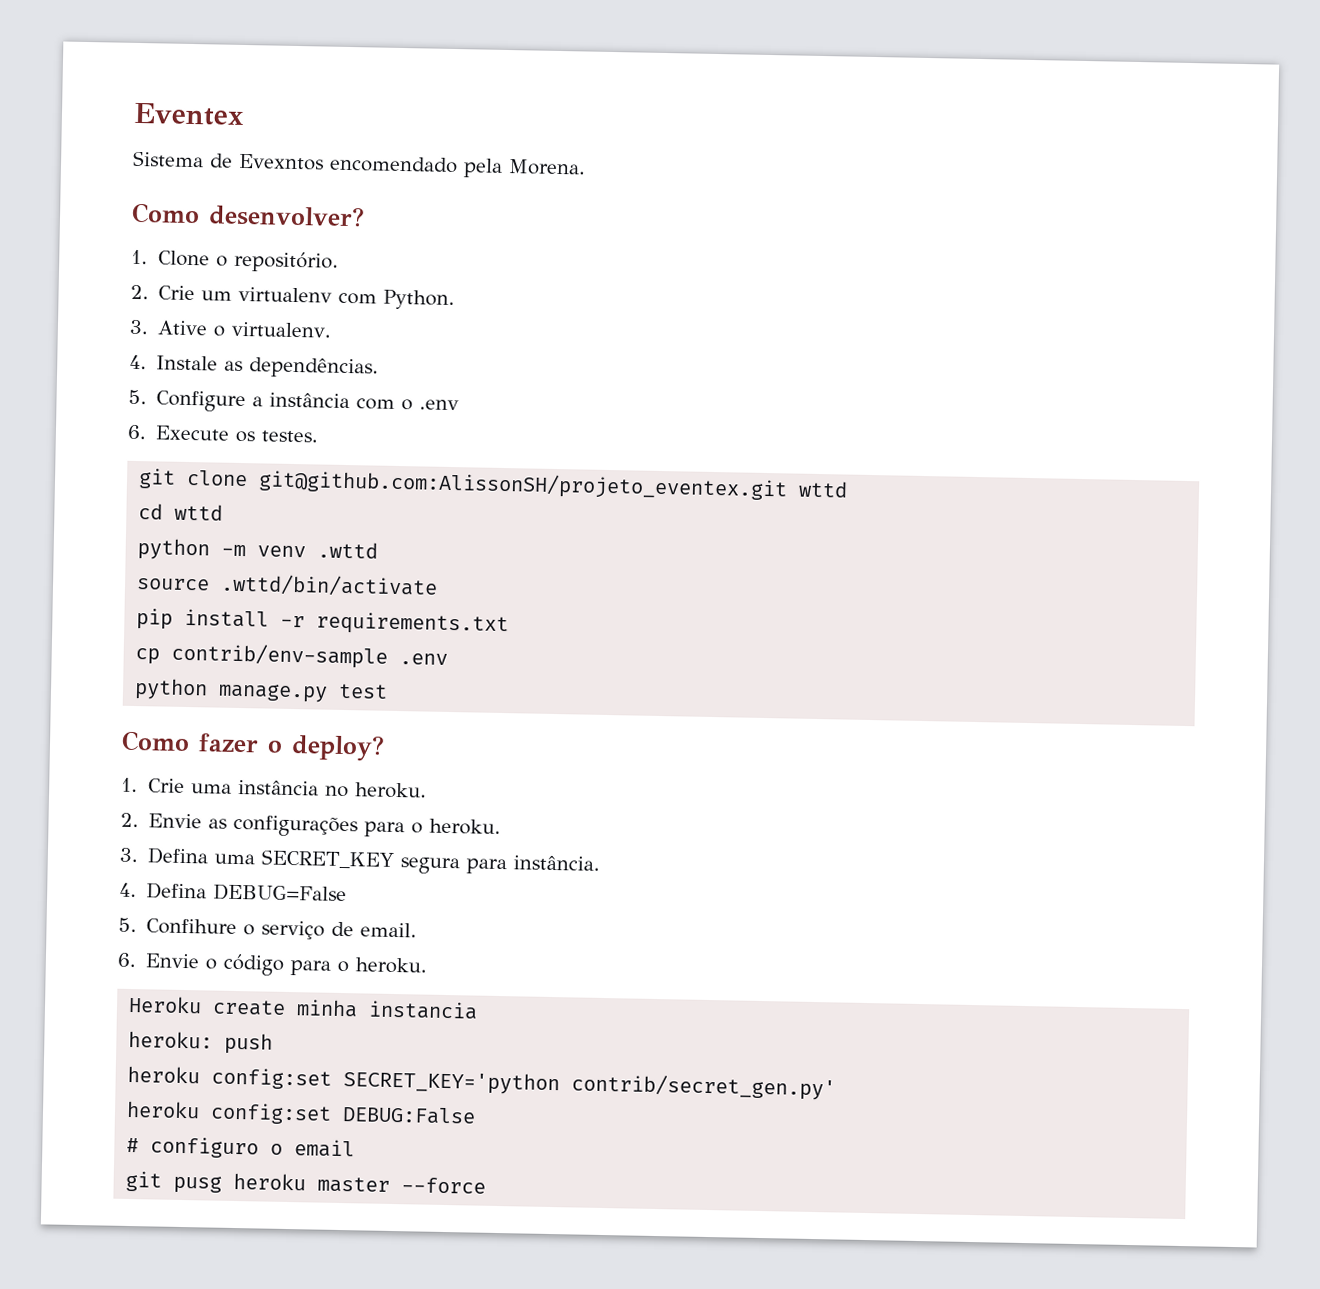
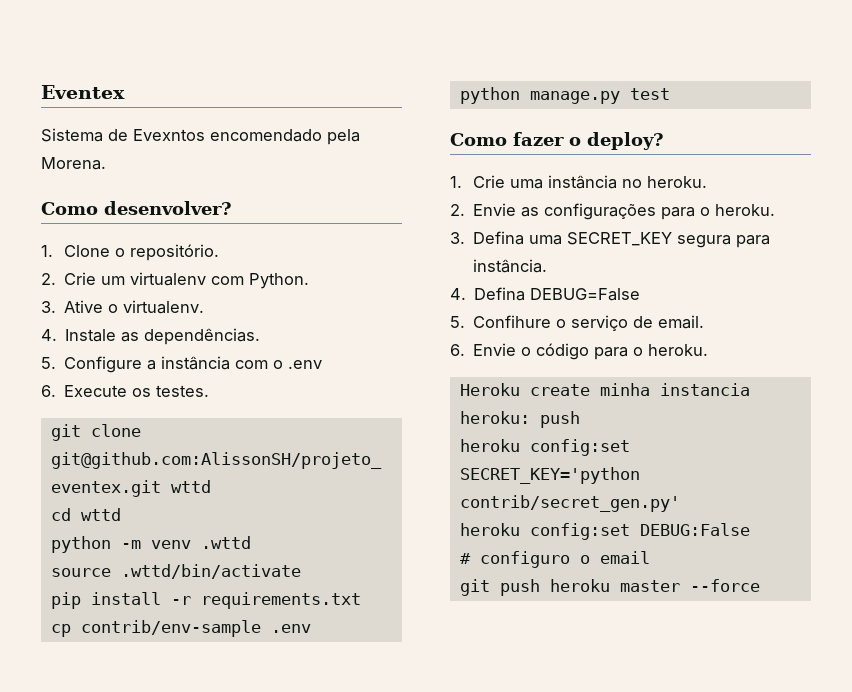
[173,1175,223,1194] pusg -> [499,579,540,596] push

